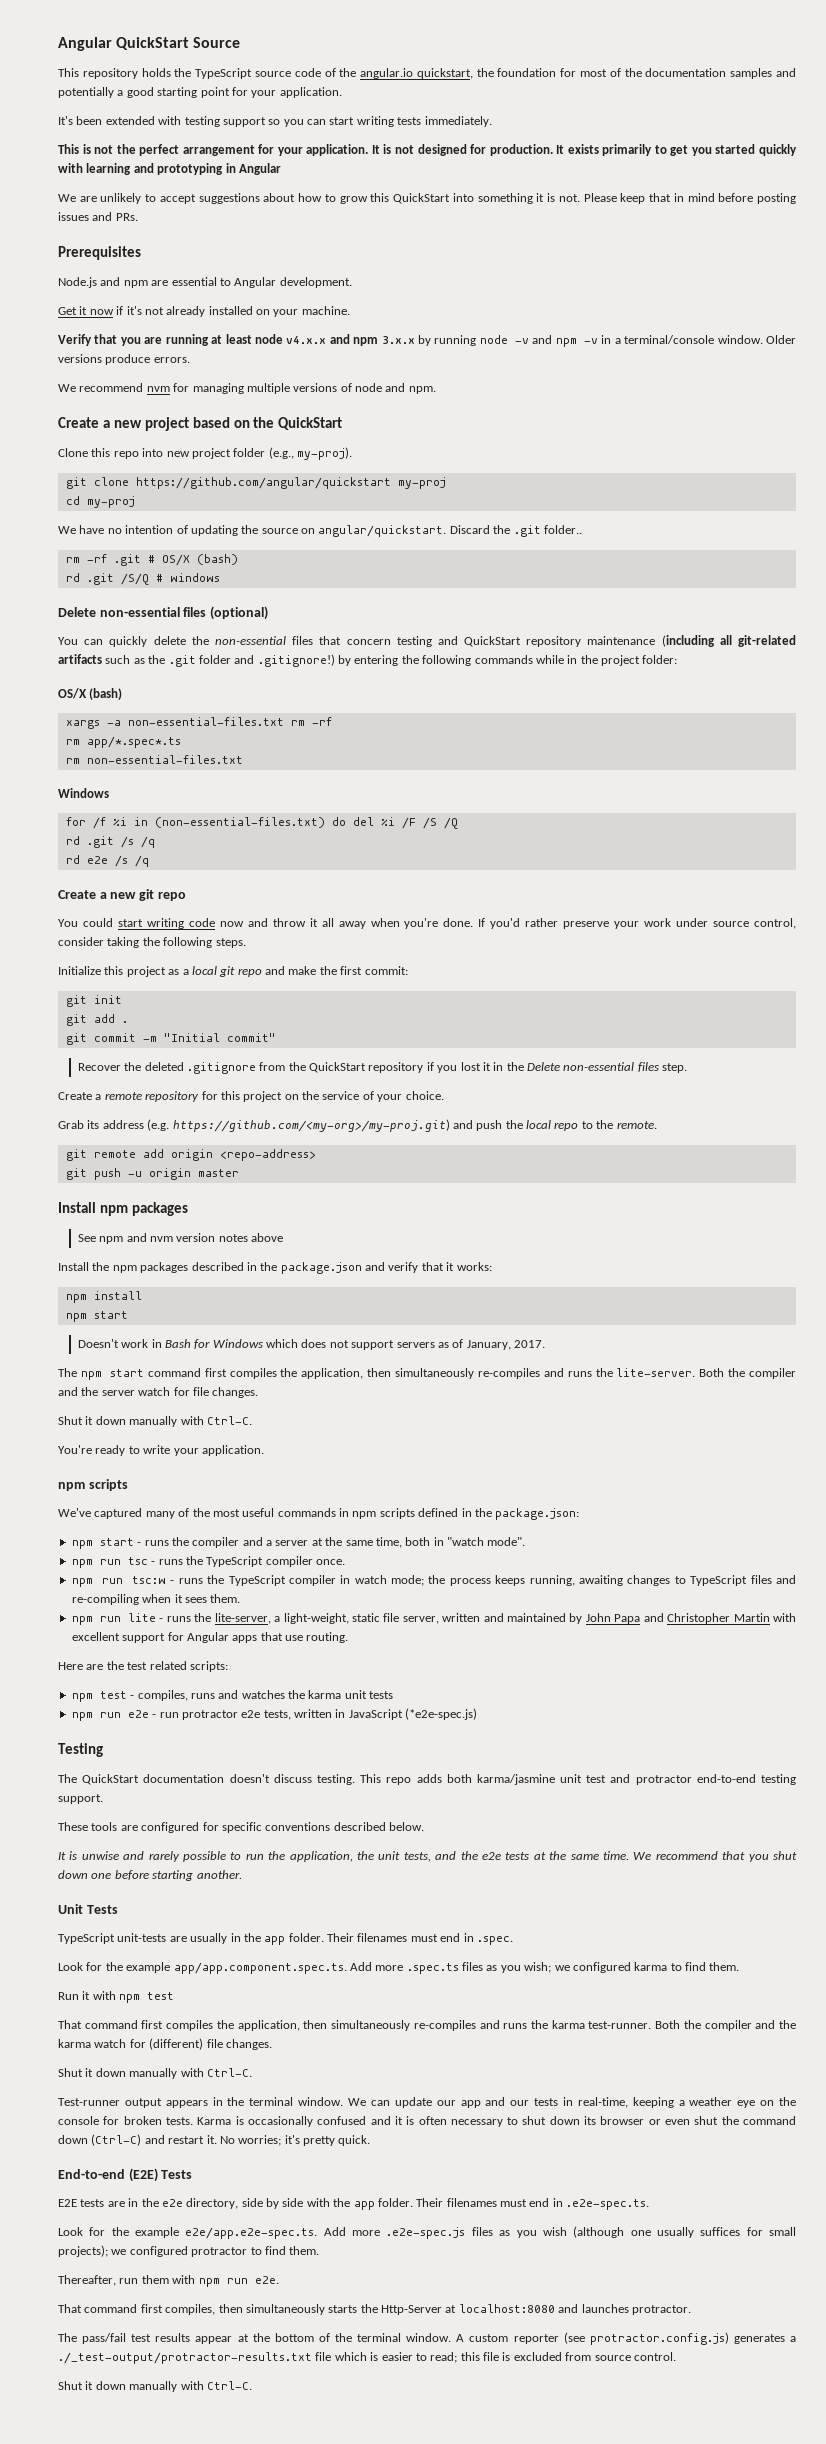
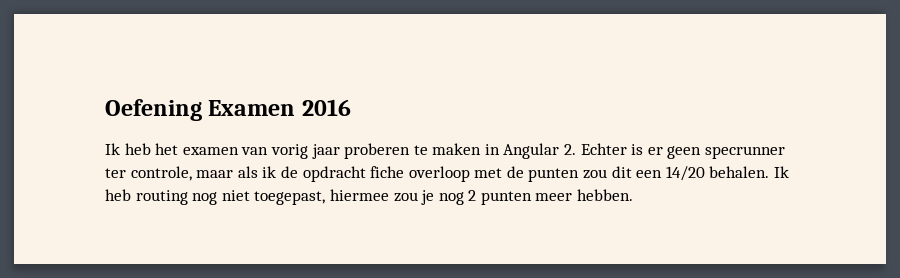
[58,37,241,51] [58,68,796,79] [58,87,342,98] [58,116,492,127] [58,144,797,156] [58,163,281,175] [58,193,797,204] [58,212,138,221] [58,246,141,260] [58,277,352,288] [58,306,350,317] [58,334,796,347] [58,354,190,365] [58,383,436,394] [58,417,343,431] [58,447,352,460] [65,477,446,489] [65,496,135,508] [58,525,582,537] [65,554,238,566] [65,573,220,585] [58,606,268,620] [58,635,796,647] [58,654,678,667] [58,688,123,700] [65,717,332,729] [65,736,181,748] [65,755,243,764] [58,788,109,798] [65,817,458,829] [65,836,155,848] [65,855,149,867] [58,889,186,901] [58,918,797,929] [58,937,246,948] [58,966,408,977] [65,995,122,1007] [65,1014,128,1026] [65,1033,276,1045] [77,1062,688,1074] [58,1091,444,1102] [58,1119,657,1132] [65,1149,316,1161] [65,1168,239,1180] [58,1202,188,1216] [77,1233,283,1244] [58,1262,492,1274] [65,1291,142,1303] [65,1311,128,1322] [77,1339,545,1350] [58,1368,797,1380] [58,1387,259,1398] [58,1416,252,1427] [58,1445,264,1456] [58,1479,128,1491] [58,1508,580,1520] [71,1537,526,1549] [71,1556,345,1568] [71,1575,796,1587] [71,1594,241,1605] [71,1613,796,1625] [71,1632,349,1643] [58,1661,228,1672] [71,1690,394,1702] [71,1708,478,1721] [58,1743,103,1757] [58,1774,796,1785] [58,1794,103,1804] [58,1822,424,1833] [58,1851,797,1862] [58,1870,242,1881] [58,1904,118,1914] [58,1933,513,1945] [58,1962,740,1974] [58,1991,175,2003] [58,2020,796,2031] [58,2038,272,2050] [58,2068,252,2079] [58,2097,797,2108] [58,2116,797,2127] [58,2134,371,2146] [58,2168,193,2182] [58,2198,650,2210] [58,2226,797,2239] [58,2245,320,2257] [58,2275,279,2287] [58,2304,691,2315] [58,2332,796,2345] [58,2352,676,2364] [58,2381,252,2392] Angular QuickStart Source // This repository holds the TypeScript source code of the angular.io quickstart, the foundation for most of the documentation samples and potentially a good starting point for your application. // It's been extended with testing support so you can start writing tests immediately. // This is not the perfect arrangement for your application. It is not designed for production. It exists primarily to get you started quickly with learning and prototyping in Angular // We are unlikely to accept suggestions about how to grow this QuickStart into something it is not. Please keep that in mind before posting issues and PRs. // Prerequisites // Node.js and npm are essential to Angular development. // Get it now if it's not already installed on your machine. // Verify that you are running at least node v4.x.x and npm 3.x.x by running node -v and npm -v in a terminal/console window. Older versions produce errors. // We recommend nvm for managing multiple versions of node and npm. // Create a new project based on the QuickStart // Clone this repo into new project folder (e.g., my-proj). // git clone https://github.com/angular/quickstart my-proj // cd my-proj // We have no intention of updating the source on angular/quickstart. Discard the .git folder.. // rm -rf .git # OS/X (bash) // rd .git /S/Q # windows // Delete non-essential files (optional) // You can quickly delete the non-essential files that concern testing and QuickStart repository maintenance (including all git-related artifacts such as the .git folder and .gitignore!) by entering the following commands while in the project folder: // OS/X (bash) // xargs -a non-essential-files.txt rm -rf // rm app/*.spec*.ts // rm non-essential-files.txt // Windows // for /f %i in (non-essential-files.txt) do del %i /F /S /Q // rd .git /s /q // rd e2e /s /q // Create a new git repo // You could start writing code now and throw it all away when you're done. If you'd rather preserve your work under source control, consider taking the following steps. // Initialize this project as a local git repo and make the first commit: // git init // git add . // git commit -m "Initial commit" // Recover the deleted .gitignore from the QuickStart repository if you lost it in the Delete non-essential files step. // Create a remote repository for this project on the service of your choice. // Grab its address (e.g. https://github.com/<my-org>/my-proj.git) and push the local repo to the remote. // git remote add origin <repo-address> // git push -u origin master // Install npm packages // See npm and nvm version notes above // Install the npm packages described in the package.json and verify that it works: // npm install // npm start // Doesn't work in Bash for Windows which does not support servers as of January, 2017. // The npm start command first compiles the application, then simultaneously re-compiles and runs the lite-server. Both the compiler and the server watch for file changes. // Shut it down manually with Ctrl-C. // You're ready to write your application. // npm scripts // We've captured many of the most useful commands in npm scripts defined in the package.json: // npm start - runs the compiler and a server at the same time, both in "watch mode". // npm run tsc - runs the TypeScript compiler once. // npm run tsc:w - runs the TypeScript compiler in watch mode; the process keeps running, awaiting changes to TypeScript files and re-compiling when it sees them. // npm run lite - runs the lite-server, a light-weight, static file server, written and maintained by John Papa and Christopher Martin with excellent support for Angular apps that use routing. // Here are the test related scripts: // npm test - compiles, runs and watches the karma unit tests // npm run e2e - run protractor e2e tests, written in JavaScript (*e2e-spec.js) // Testing // The QuickStart documentation doesn't discuss testing. This repo adds both karma/jasmine unit test and protractor end-to-end testing support. // These tools are configured for specific conventions described below. // It is unwise and rarely possible to run the application, the unit tests, and the e2e tests at the same time. We recommend that you shut down one before starting another. // Unit Tests // TypeScript unit-tests are usually in the app folder. Their filenames must end in .spec. // Look for the example app/app.component.spec.ts. Add more .spec.ts files as you wish; we configured karma to find them. // Run it with npm test // That command first compiles the application, then simultaneously re-compiles and runs the karma test-runner. Both the compiler and the karma watch for (different) file changes. // Shut it down manually with Ctrl-C. // Test-runner output appears in the terminal window. We can update our app and our tests in real-time, keeping a weather eye on the console for broken tests. Karma is occasionally confused and it is often necessary to shut down its browser or even shut the command down (Ctrl-C) and restart it. No worries; it's pretty quick. // End-to-end (E2E) Tests // E2E tests are in the e2e directory, side by side with the app folder. Their filenames must end in .e2e-spec.ts. // Look for the example e2e/app.e2e-spec.ts. Add more .e2e-spec.js files as you wish (although one usually suffices for small projects); we configured protractor to find them. // Thereafter, run them with npm run e2e. // That command first compiles, then simultaneously starts the Http-Server at localhost:8080 and launches protractor. // The pass/fail test results appear at the bottom of the terminal window. A custom reporter (see protractor.config.js) generates a ./_test-output/protractor-results.txt file which is easier to read; this file is excluded from source control. // Shut it down manually with Ctrl-C. -> [105,99,351,121] [105,143,786,159] [105,166,790,182] [105,189,634,205] Oefening Examen 2016 // Ik heb het examen van vorig jaar proberen te maken in Angular 2. Echter is er geen specrunner ter controle, maar als ik de opdracht fiche overloop met de punten zou dit een 14/20 behalen. Ik heb routing nog niet toegepast, hiermee zou je nog 2 punten meer hebben.

